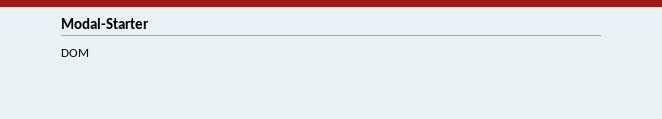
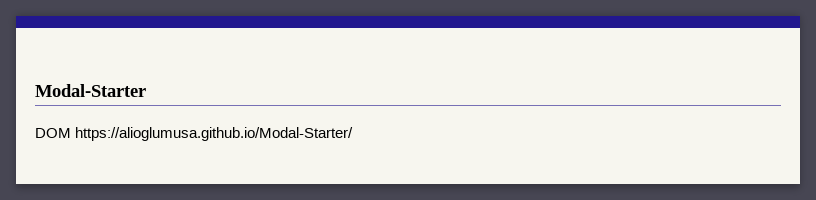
(89, 53) none -> [75,127,354,141] https://alioglumusa.github.io/Modal-Starter/

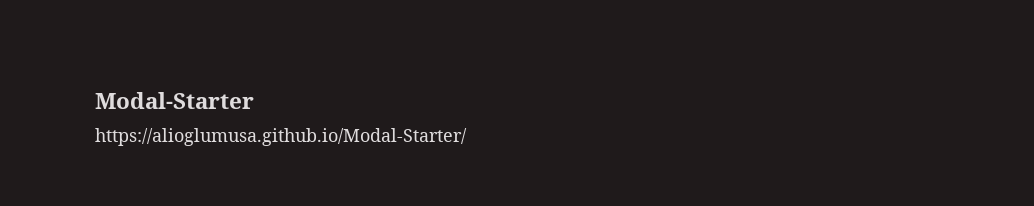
[35,128,71,138] DOM -> (254, 100) none

